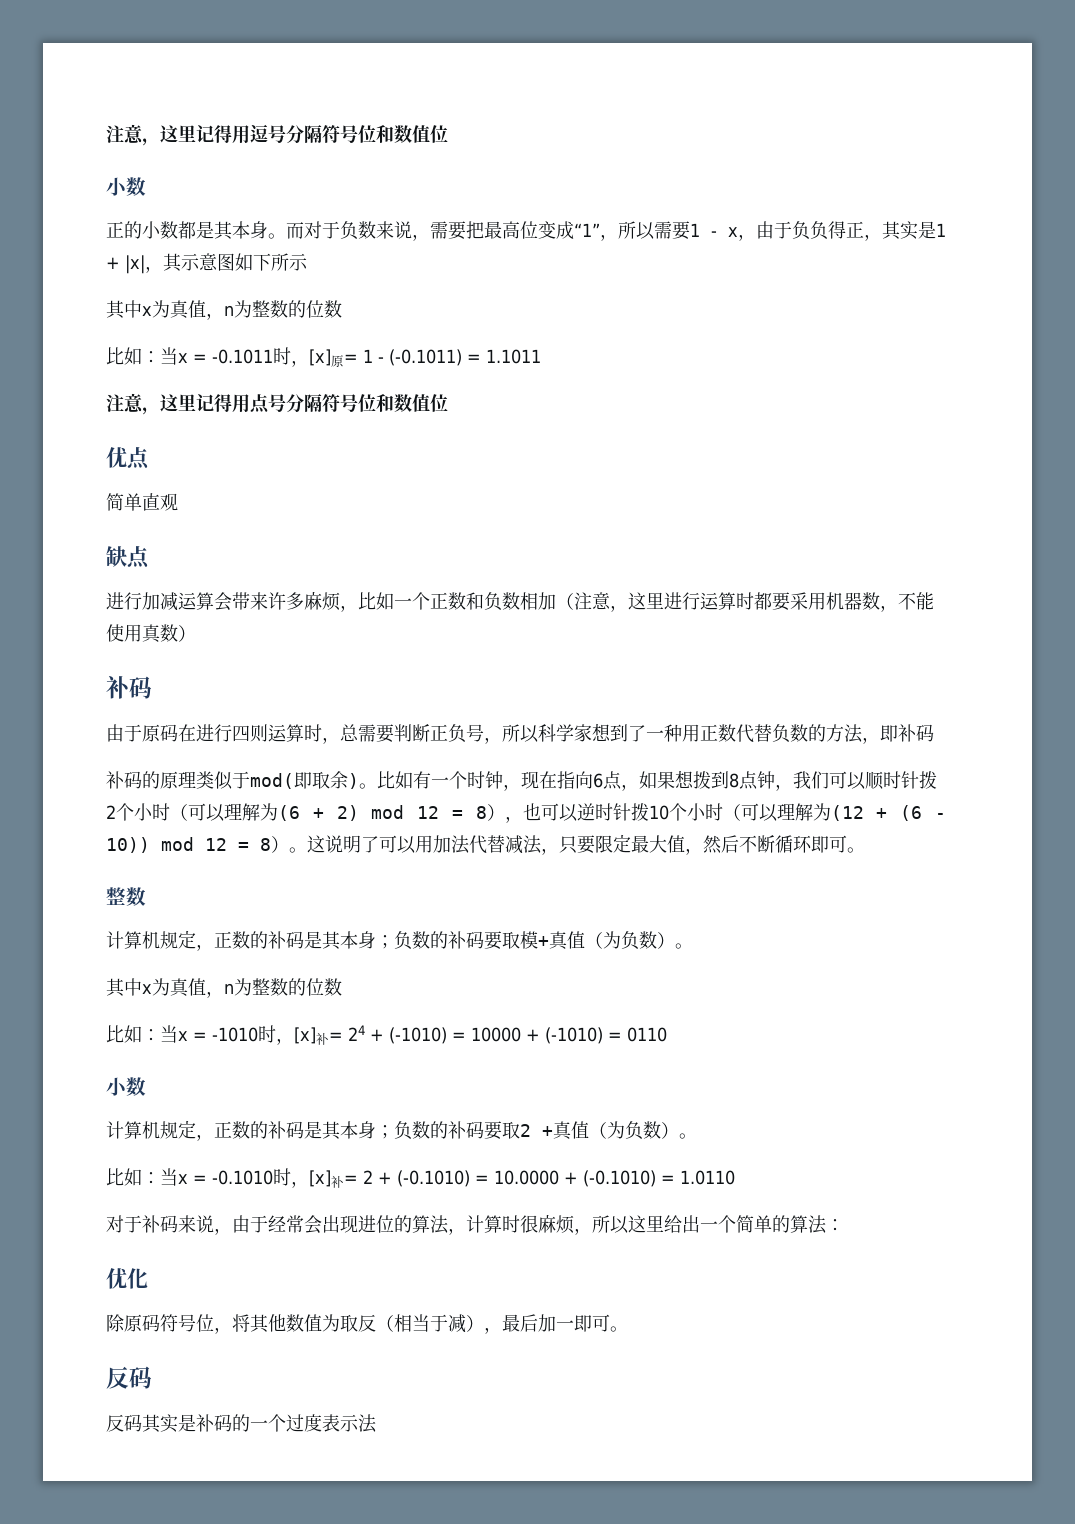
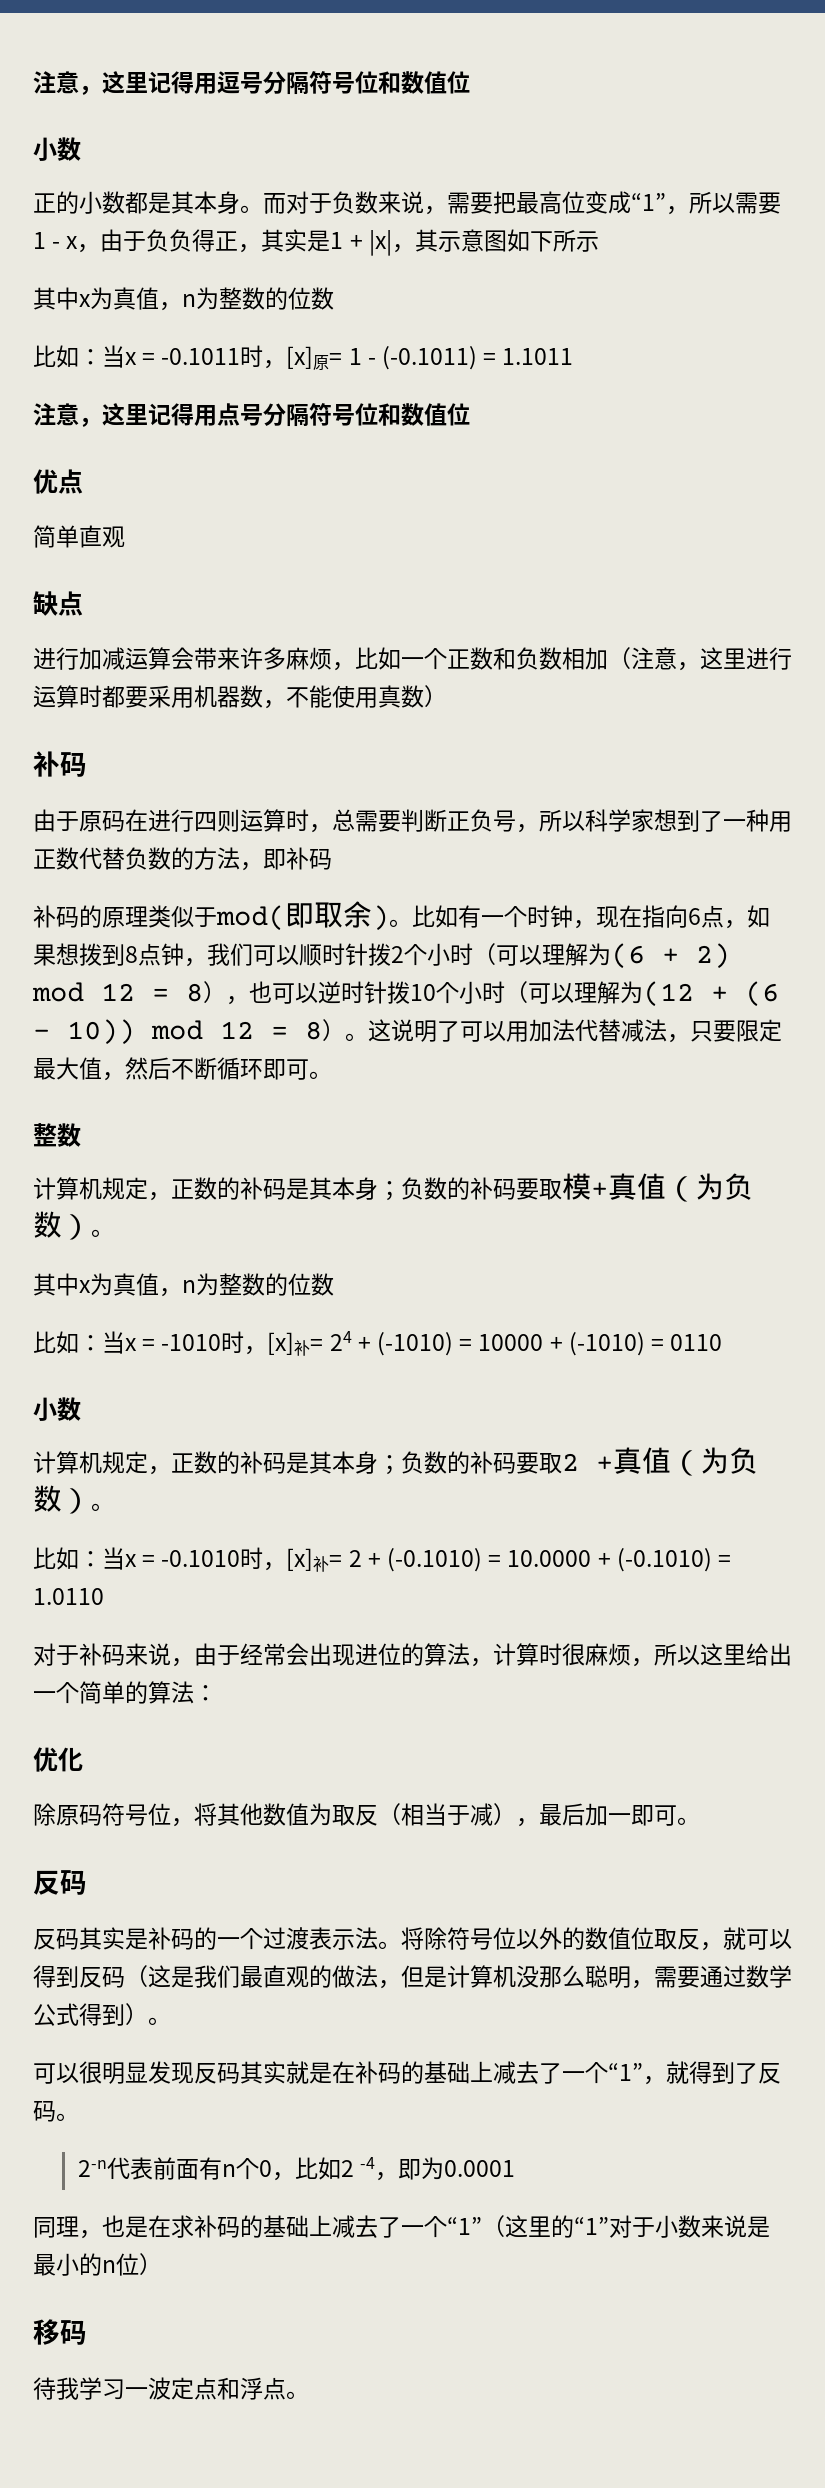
[304,1414,377,1433] 度表示法 -> [286,1927,792,1951] [33,1965,792,1989] [33,2003,171,2026] [33,2061,781,2085] [33,2100,79,2122] [78,2157,376,2181] [375,2157,516,2181] [33,2215,770,2239] [33,2253,162,2276] [33,2319,87,2345] [33,2377,309,2400] 渡表示法。将除符号位以外的数值位取反，就可以得到反码（这是我们最直观的做法，但是计算机没那么聪明，需要通过数学公式得到）。 // 可以很明显发现反码其实就是在补码的基础上减去了一个“1”，就得到了反码。 // 2-n代表前面有n个0，比如2 -4，即为0.0001 // 同理，也是在求补码的基础上减去了一个“1”（这里的“1”对于小数来说是最小的n位） // 移码 // 待我学习一波定点和浮点。

